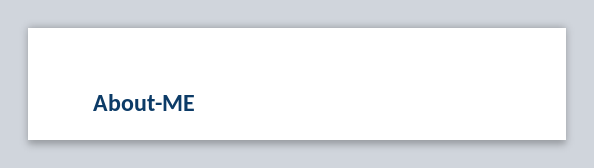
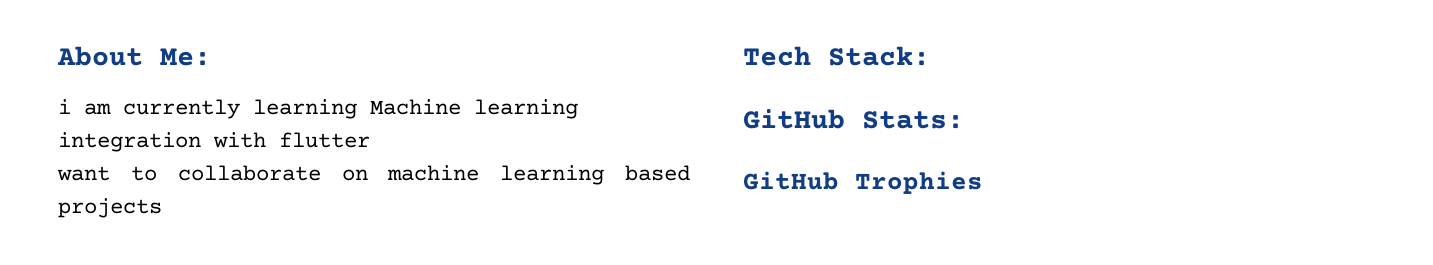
[93,94,195,111] About-ME -> [57,46,211,66] [58,99,578,119] [58,132,370,152] [57,165,690,185] [58,198,162,218] [743,46,930,66] [743,109,964,129] [743,171,983,194] About Me: // i am currently learning Machine learning integration with flutter // want to collaborate on machine learning based projects // Tech Stack: // GitHub Stats: // GitHub Trophies

